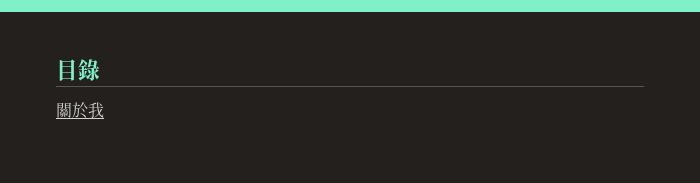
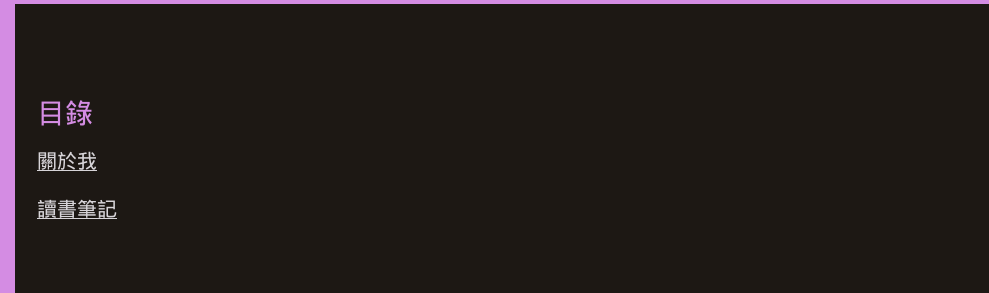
(104, 110) none -> [37,199,117,218] // 讀書筆記

